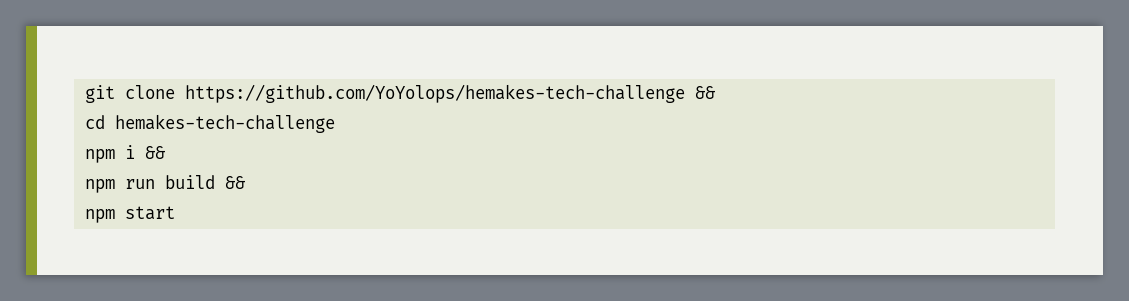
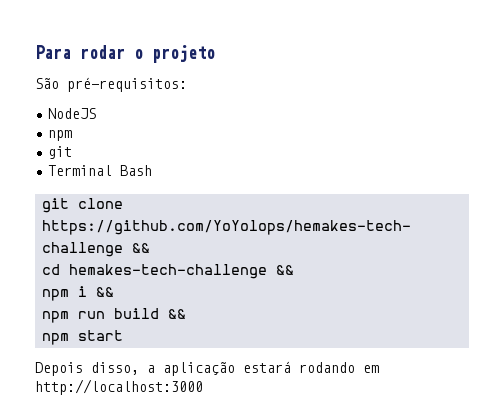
(84, 94) none -> [35,45,215,63] [35,77,187,92] [48,108,97,119] [48,130,73,141] [48,146,73,159] [48,165,153,176] Para rodar o projeto // São pré-requisitos: // NodeJS // npm // git // Terminal Bash //
(335, 123) none -> [276,265,295,275] &&
(175, 213) none -> [35,361,379,376] [35,379,203,395] // Depois disso, a aplicação estará rodando em http://localhost:3000

